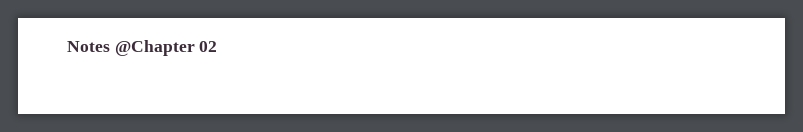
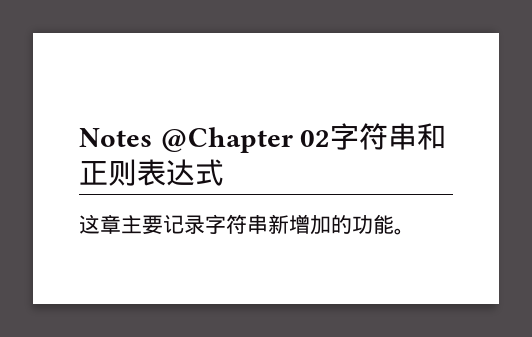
(218, 46) none -> [330,123,447,150] [79,159,224,186] [79,214,415,235] 字符串和正则表达式 // 这章主要记录字符串新增加的功能。

